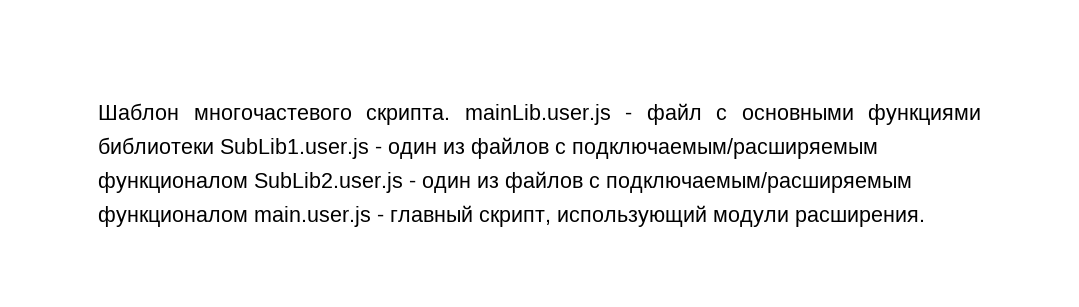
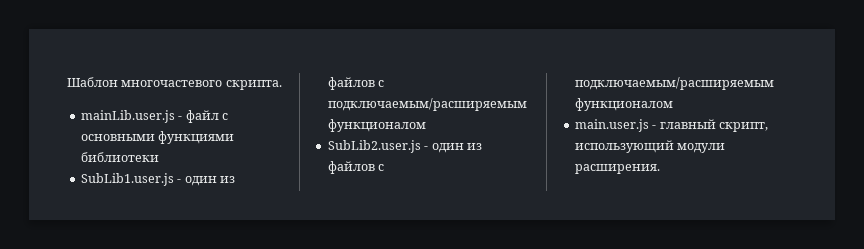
(450, 116) none -> (282, 85) //
(214, 145) none -> (159, 157) //
(248, 182) none -> (426, 125) //
(248, 216) none -> (673, 104) //

